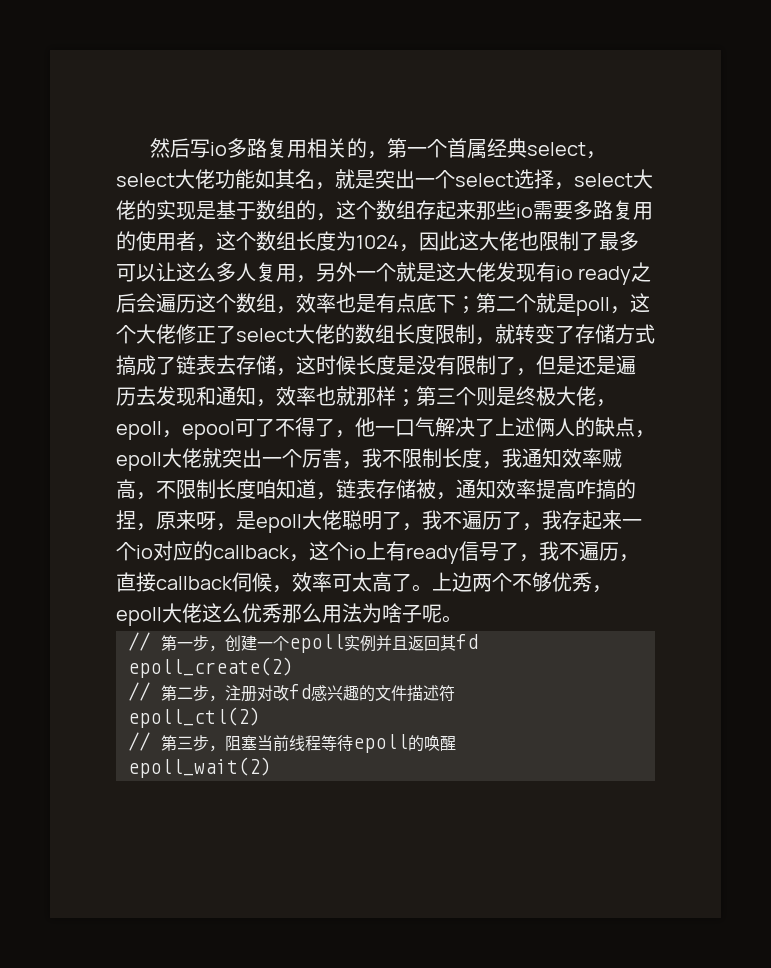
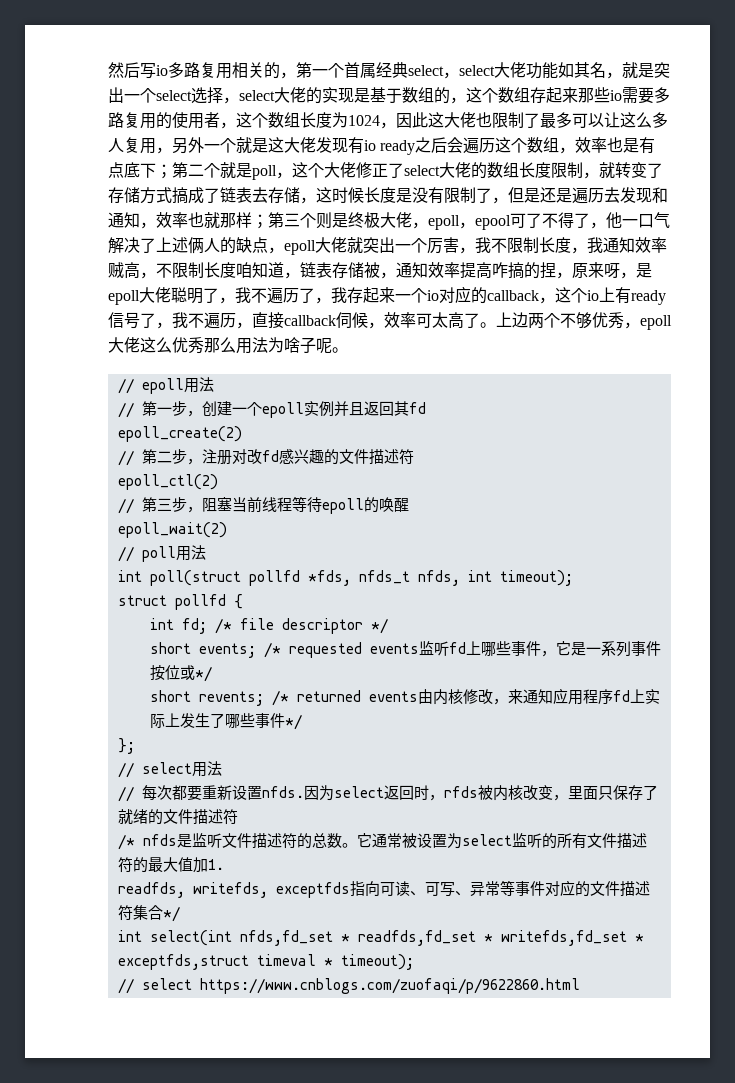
(462, 619) none -> [117,377,214,394] // // epoll用法
(271, 767) none -> [117,545,206,562] [117,570,573,586] [117,594,243,610] [149,618,388,634] [149,641,661,658] [149,665,212,682] [149,688,660,706] [149,713,302,730] [117,738,135,754] [117,761,222,778] [117,785,658,802] [117,809,238,825] [117,833,647,850] [117,857,224,873] [117,880,650,898] [117,905,180,922] [117,930,644,946] [117,954,414,970] [117,978,580,994] // // poll用法 // int poll(struct pollfd *fds, nfds_t nfds, int timeout); // struct pollfd { // int fd; /* file descriptor */ // short events; /* requested events监听fd上哪些事件，它是一系列事件按位或*/ // short revents; /* returned events由内核修改，来通知应用程序fd上实际上发生了哪些事件*/ // }; // // select用法 // // 每次都要重新设置nfds.因为select返回时，rfds被内核改变，里面只保存了就绪的文件描述符 // /* nfds是监听文件描述符的总数。它通常被设置为select监听的所有文件描述符的最大值加1. // readfds, writefds, exceptfds指向可读、可写、异常等事件对应的文件描述符集合*/ // int select(int nfds,fd_set * readfds,fd_set * writefds,fd_set * exceptfds,struct timeval * timeout); // // select https://www.cnblogs.com/zuofaqi/p/9622860.html

